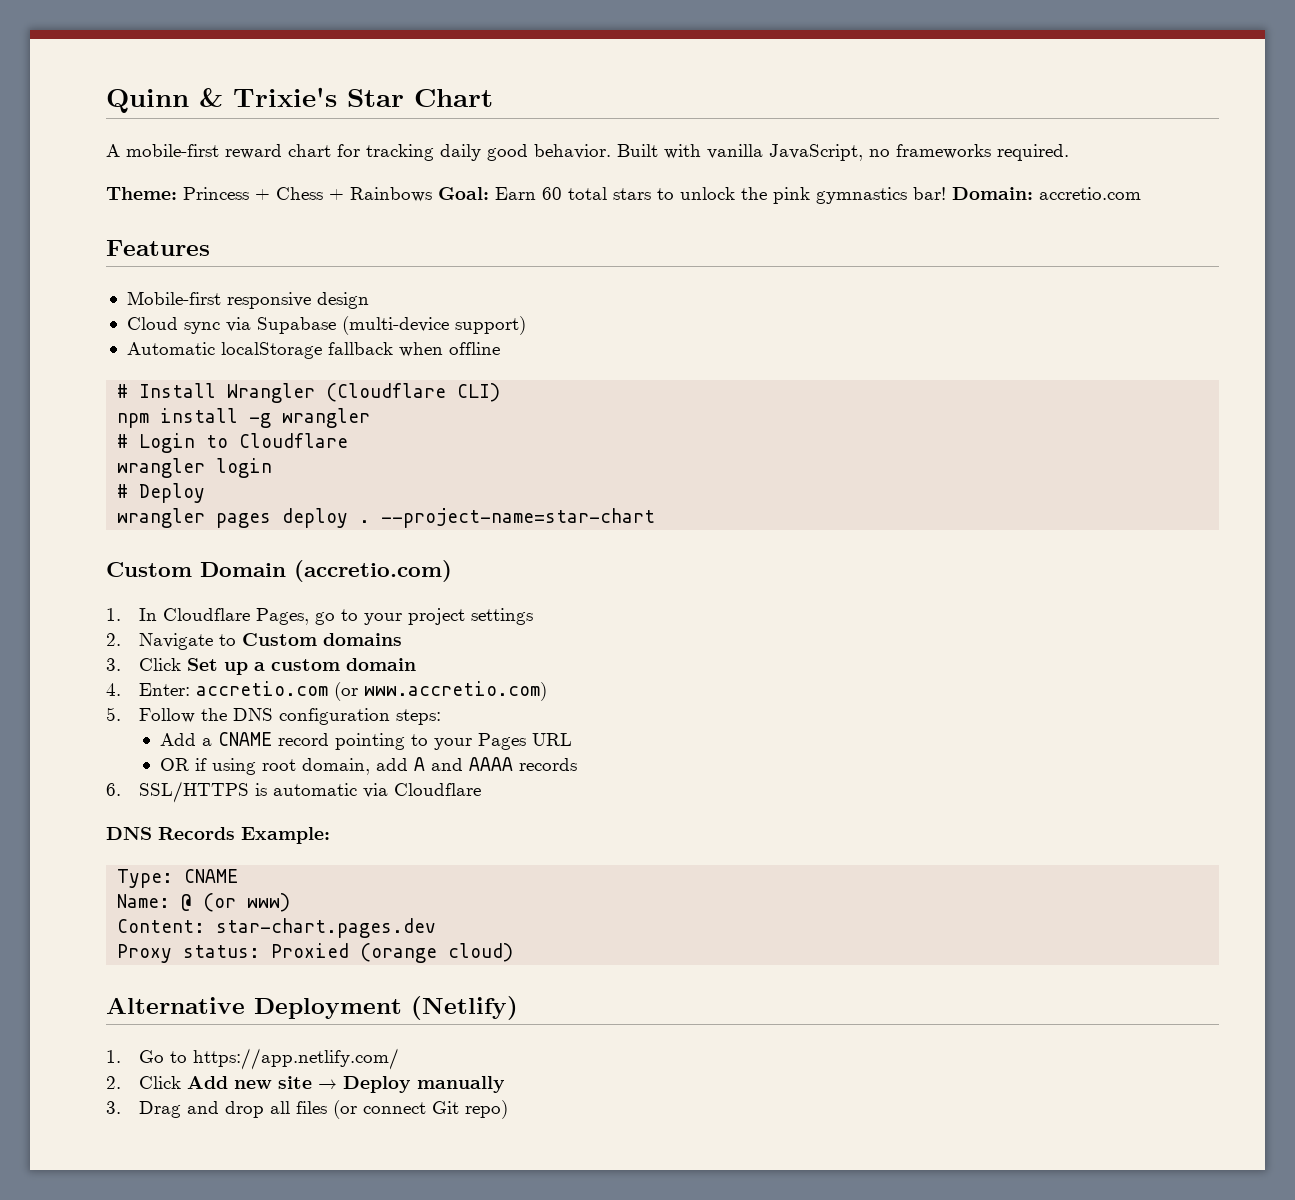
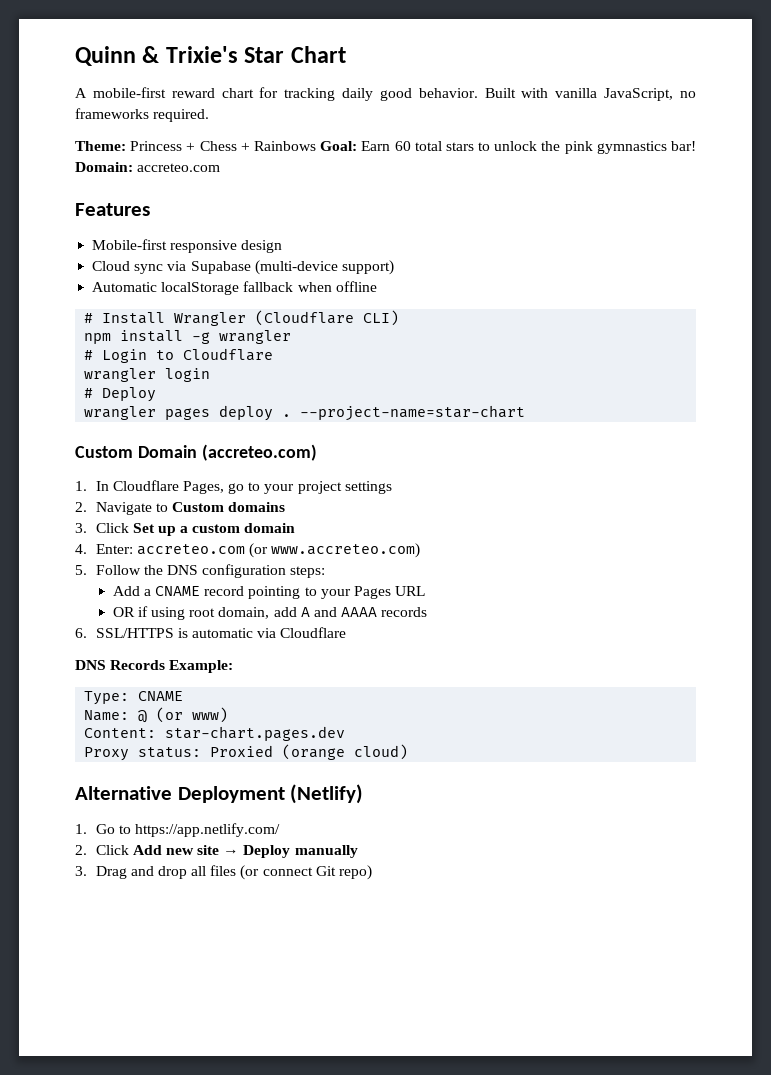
[1039,187,1141,200] accretio.com -> [137,163,221,172] accreteo.com
[294,560,452,582] (accretio.com) -> [201,444,317,461] (accreteo.com)
[196,681,548,701] accretio.com (or www.accretio.com) -> [136,543,421,558] accreteo.com (or www.accreteo.com)

